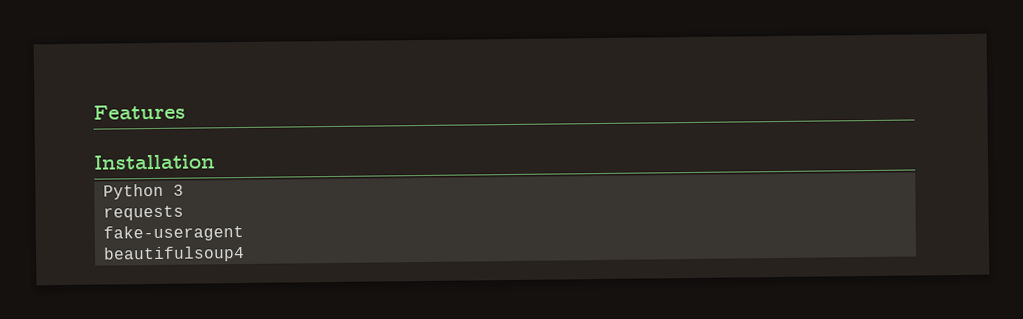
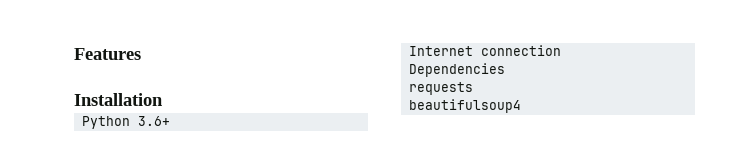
[172,184,184,196] 3 -> [138,116,171,126] [409,45,562,56] [409,63,506,77] 3.6+ // Internet connection // Dependencies
[102,224,244,242] // fake-useragent -> (474, 88) none

